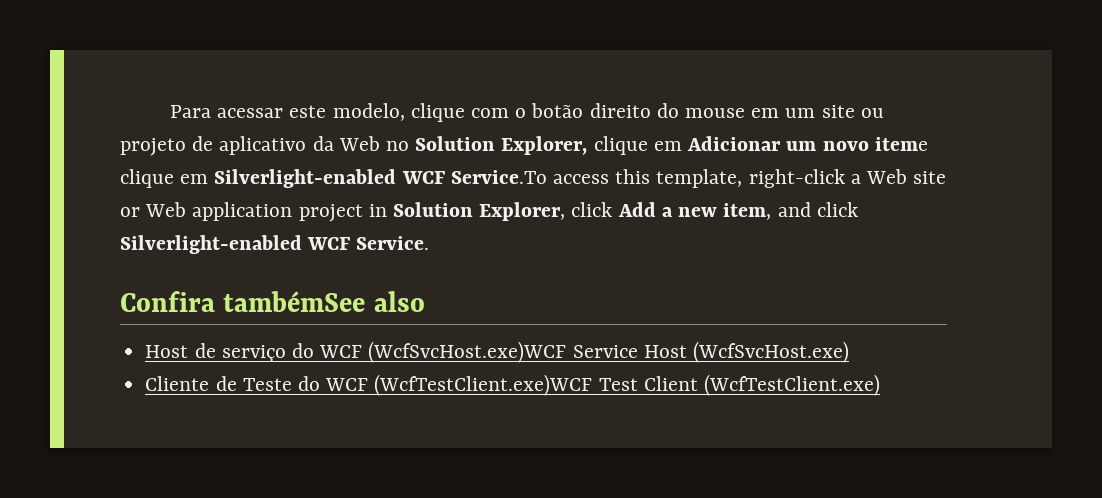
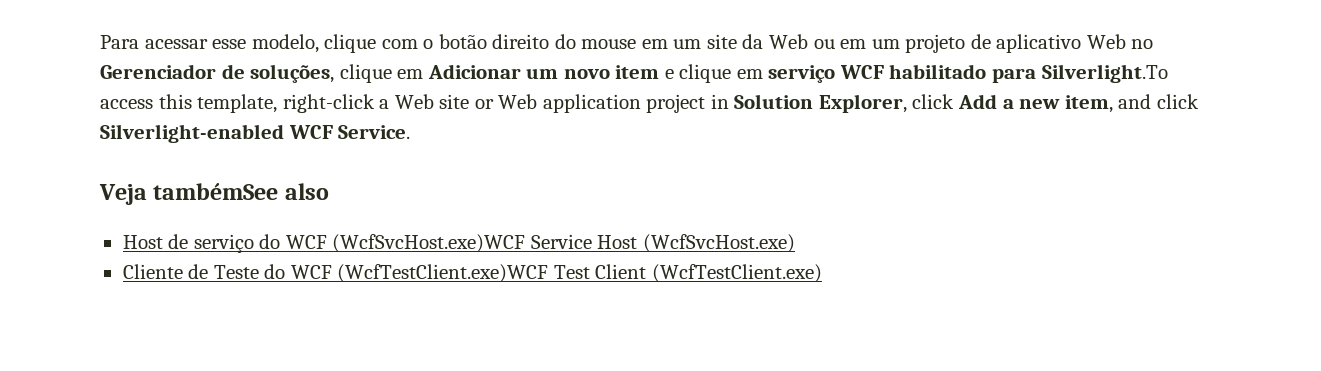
[289,105,327,118] este -> [212,39,247,49] esse
[860,108,884,118] ou -> [742,34,900,49] da Web ou em um
[312,136,334,151] da -> (1082, 43) none
[415,136,588,155] Solution Explorer, -> [100,64,335,83] Gerenciador de soluções,
[874,137,928,151] [120,169,547,188] iteme clique em Silverlight-enabled WCF Service.To -> [615,64,1168,83] item e clique em serviço WCF habilitado para Silverlight.To
[120,291,215,312] Confira -> [99,184,147,205] Veja

